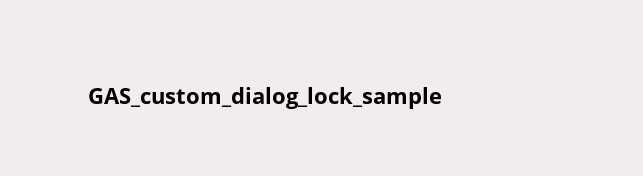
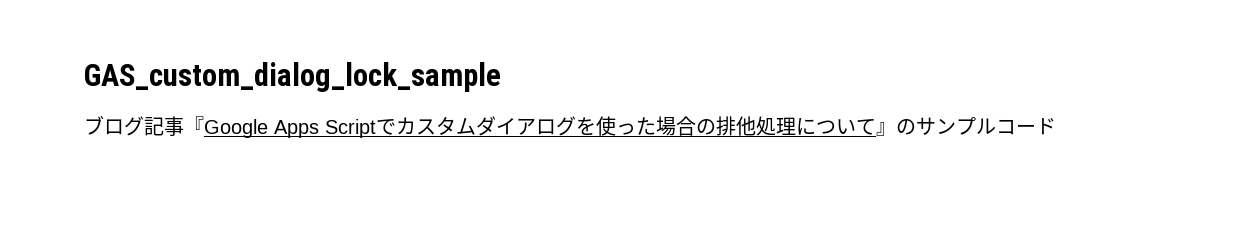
(442, 98) none -> [84,115,1056,138] // ブログ記事『Google Apps Scriptでカスタムダイアログを使った場合の排他処理について』のサンプルコード

